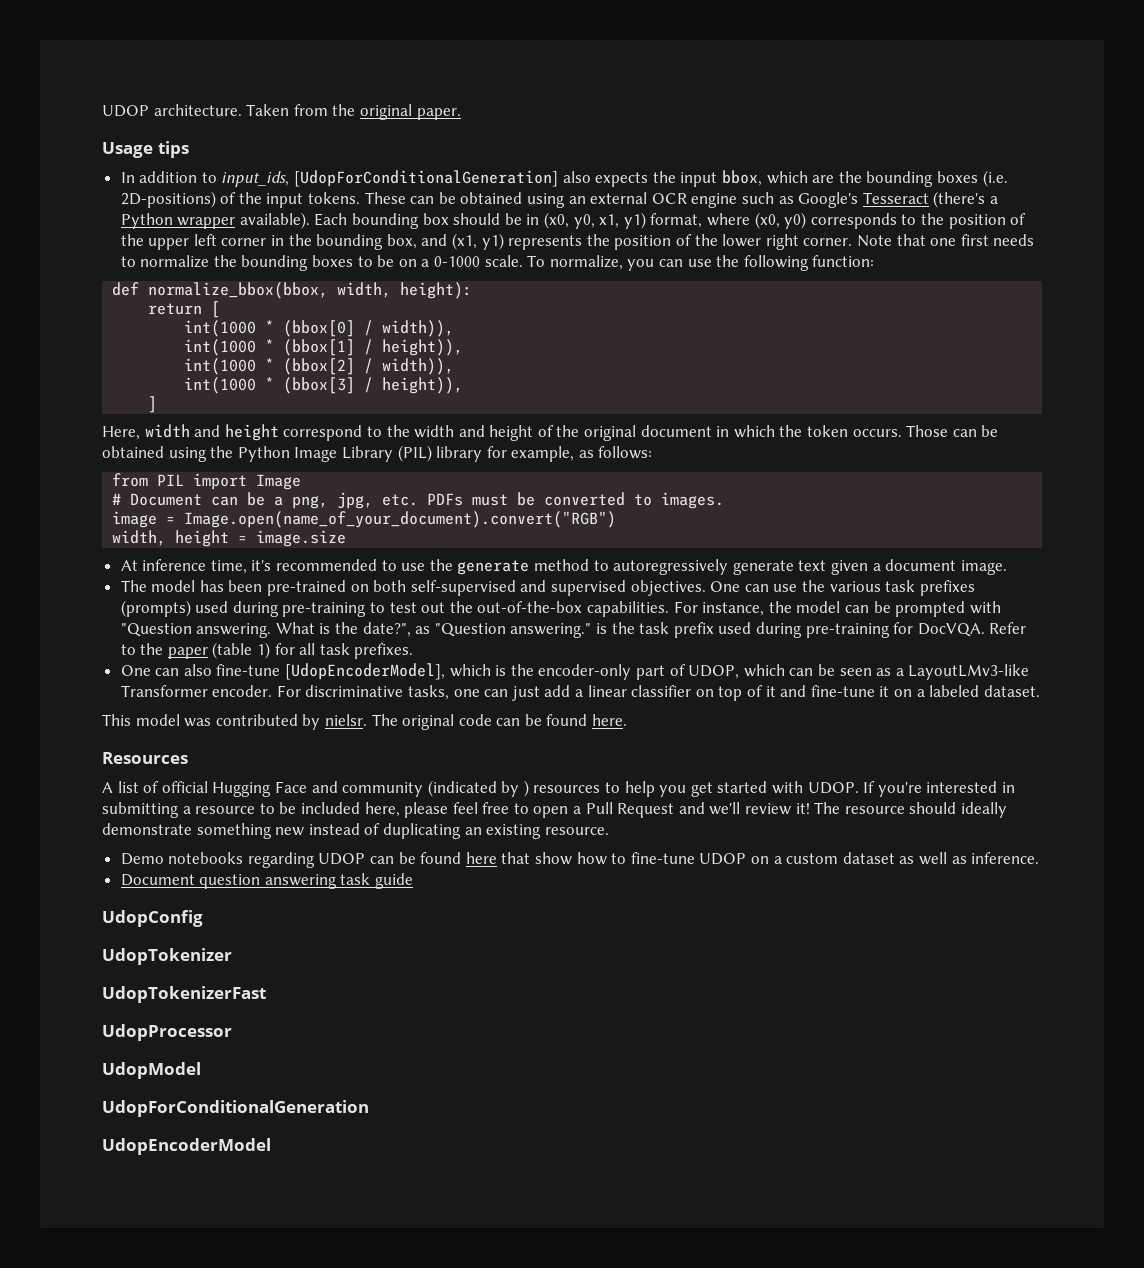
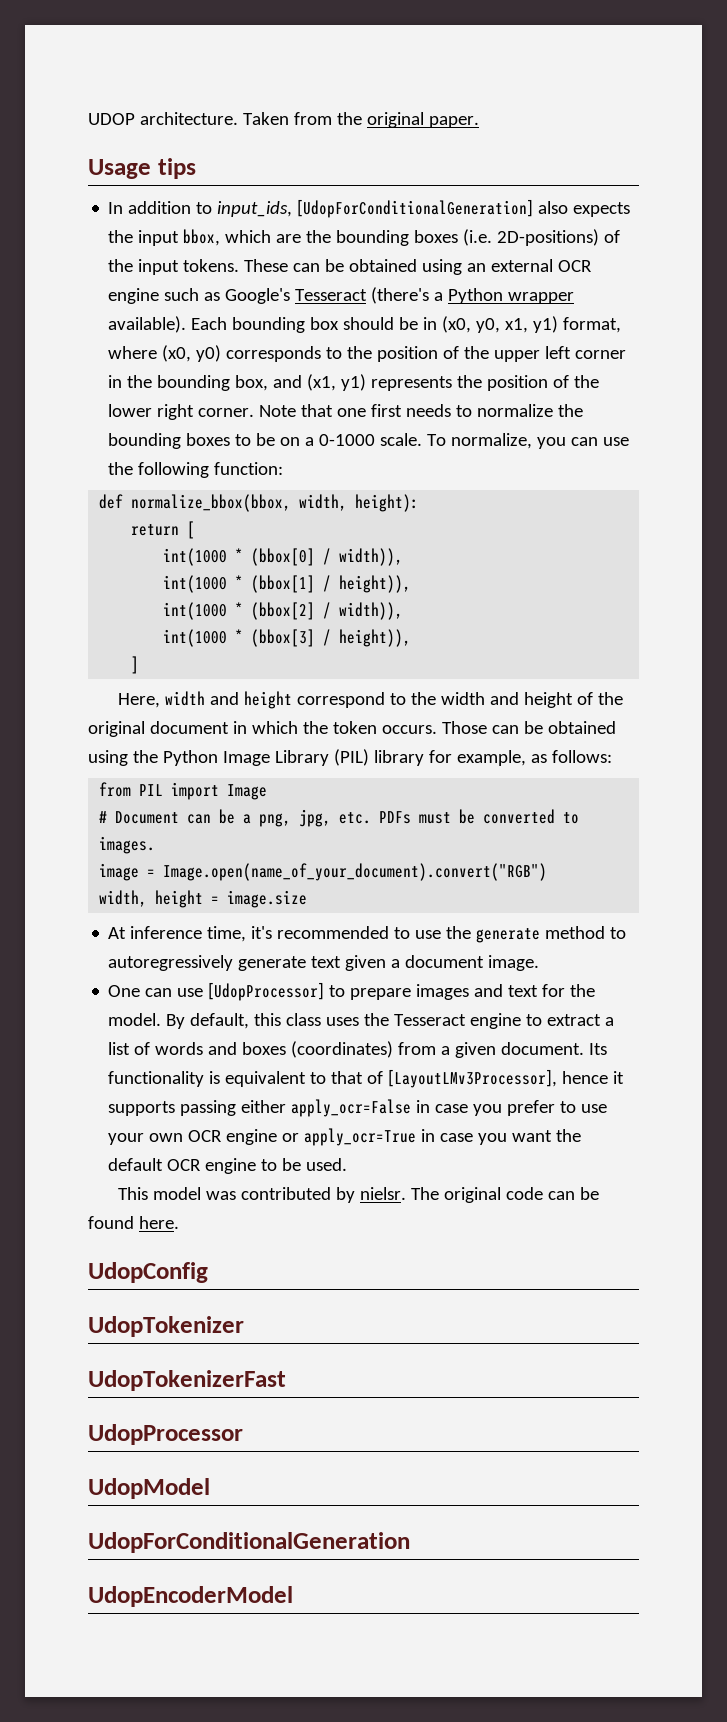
[120,580,975,596] [120,600,1001,617] [120,622,1027,638] [120,642,414,659] [120,663,1030,680] [120,685,1040,701] The model has been pre-trained on both self-supervised and supervised objectives. One can use the various task prefixes (prompts) used during pre-training to test out the out-of-the-box capabilities. For instance, the model can be prompted with "Question answering. What is the date?", as "Question answering." is the task prefix used during pre-training for DocVQA. Refer to the paper (table 1) for all task prefixes. // One can also fine-tune [UdopEncoderModel], which is the encoder-only part of UDOP, which can be seen as a LayoutLMv3-like Transformer encoder. For discriminative tasks, one can just add a linear classifier on top of it and fine-tune it on a labeled dataset. -> [108,982,596,1001] [108,1013,615,1029] [108,1041,608,1058] [108,1069,625,1088] [108,1099,608,1117] [108,1128,582,1146] [108,1158,348,1174] One can use [UdopProcessor] to prepare images and text for the model. By default, this class uses the Tesseract engine to extract a list of words and boxes (coordinates) from a given document. Its functionality is equivalent to that of [LayoutLMv3Processor], hence it supports passing either apply_ocr=False in case you prefer to use your own OCR engine or apply_ocr=True in case you want the default OCR engine to be used.
[102,752,188,764] [102,780,1015,797] [102,802,1007,818] [102,823,609,839] [120,852,1040,868] [120,873,414,889] // Resources // A list of official Hugging Face and community (indicated by ) resources to help you get started with UDOP. If you're interested in submitting a resource to be included here, please feel free to open a Pull Request and we'll review it! The resource should ideally demonstrate something new instead of duplicating an existing resource. // Demo notebooks regarding UDOP can be found here that show how to fine-tune UDOP on a custom dataset as well as inference. // Document question answering task guide -> (179, 1222) none

